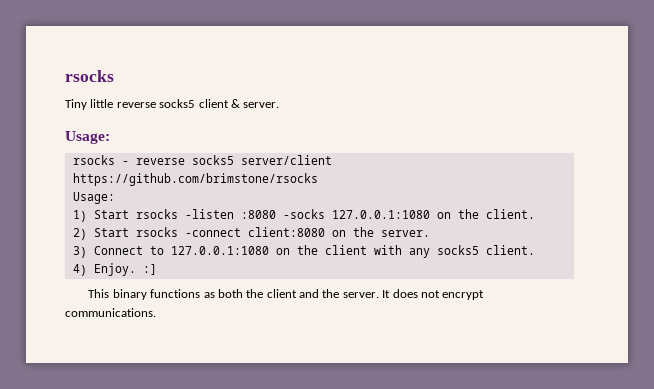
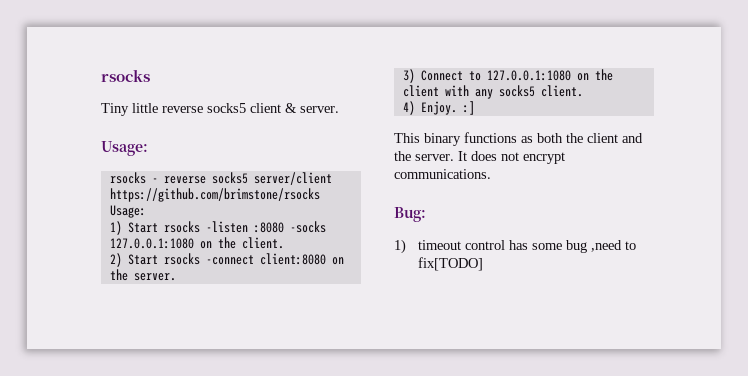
(156, 312) none -> [394,207,426,222] [394,239,637,254] [418,257,484,271] // Bug: // 1) timeout control has some bug ,need to fix[TODO]

